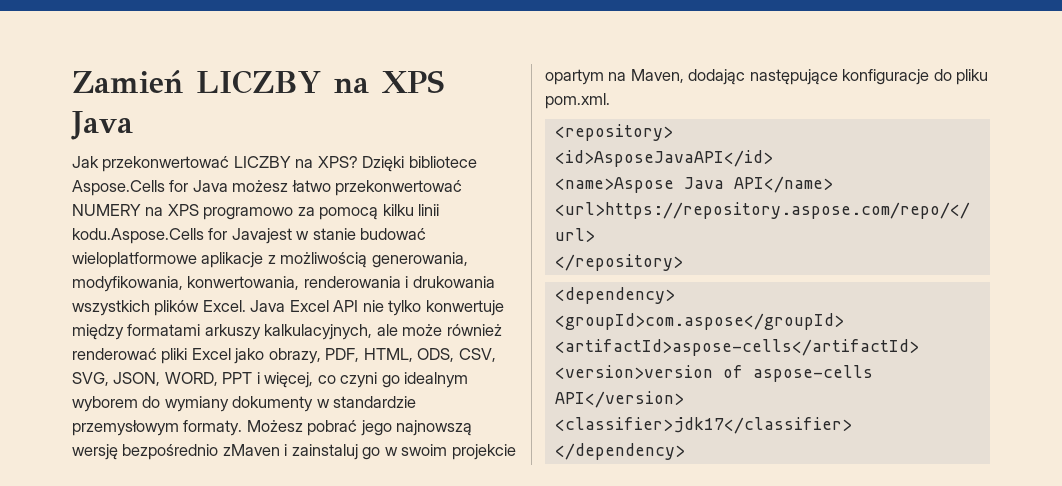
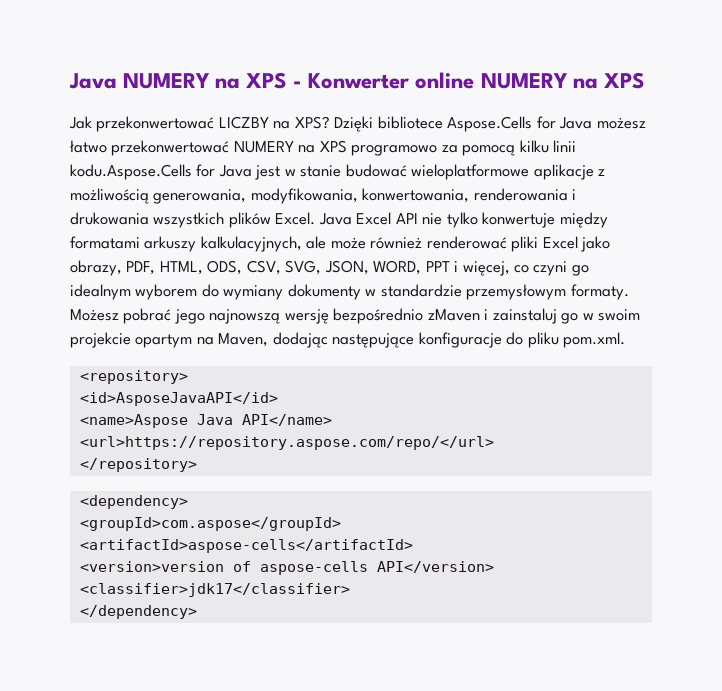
[72,70,444,94] [71,111,133,140] Zamień LICZBY na XPS Java -> [69,72,645,89] Java NUMERY na XPS - Konwerter online NUMERY na XPS
[231,228,292,244] Javajest -> [218,165,281,180] Java jest

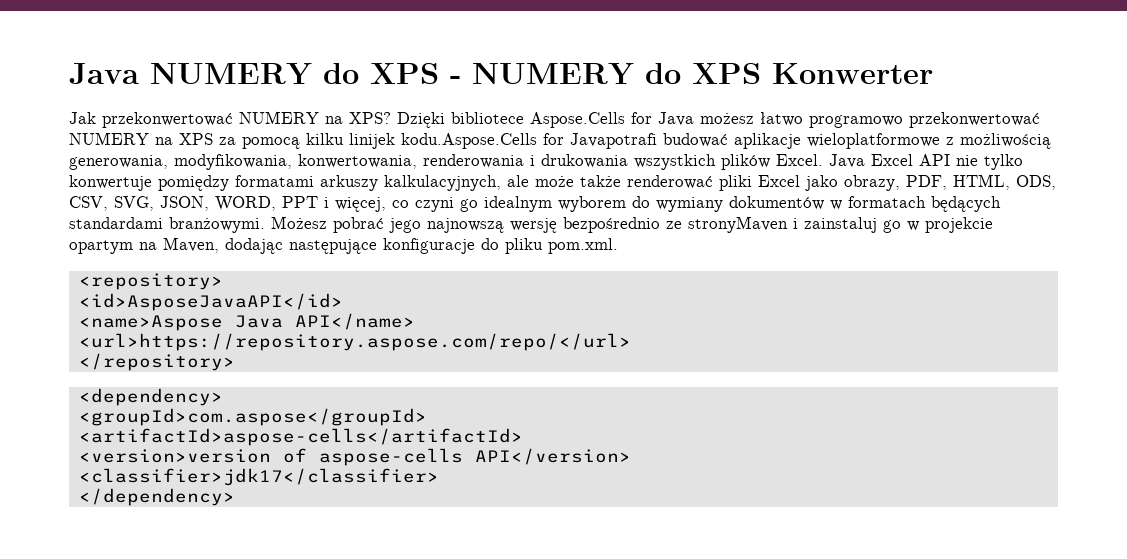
[215,78,241,89] na -> [323,63,359,84] do
[308,72,645,89] Konwerter online NUMERY na XPS -> [472,63,933,85] NUMERY do XPS Konwerter
[218,116,269,129] LICZBY -> [239,111,319,124] NUMERY
(107, 146) none -> [809,115,903,128] programowo
[351,145,438,156] programowo -> (213, 139) none
[553,140,577,152] linii -> [349,133,395,149] linijek
[218,164,594,180] Java jest w stanie budować wieloplatformowe aplikacje -> [570,133,940,149] Javapotrafi budować aplikacje wieloplatformowe
[559,212,608,228] między -> [158,175,229,191] pomiędzy
[370,237,423,249] również -> [580,175,621,187] także
[287,284,629,300] dokumenty w standardzie przemysłowym formaty. -> [729,196,1001,212] [69,217,265,233] dokumentów w formatach będących standardami branżowymi.
[427,309,480,321] zMaven -> [666,216,788,233] ze stronyMaven
[598,309,641,321] swoim -> (919, 226) none

